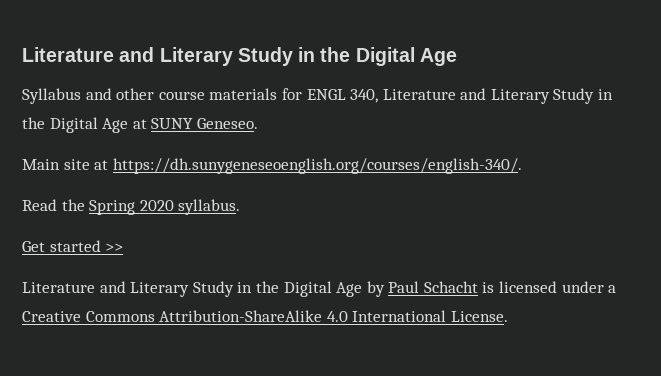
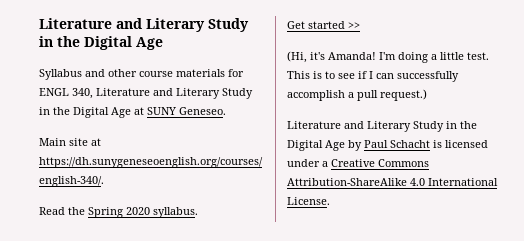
(124, 247) none -> [287,51,489,63] [287,71,459,82] [287,89,427,101] // (Hi, it's Amanda! I'm doing a little test. This is to see if I can successfully accomplish a pull request.)

